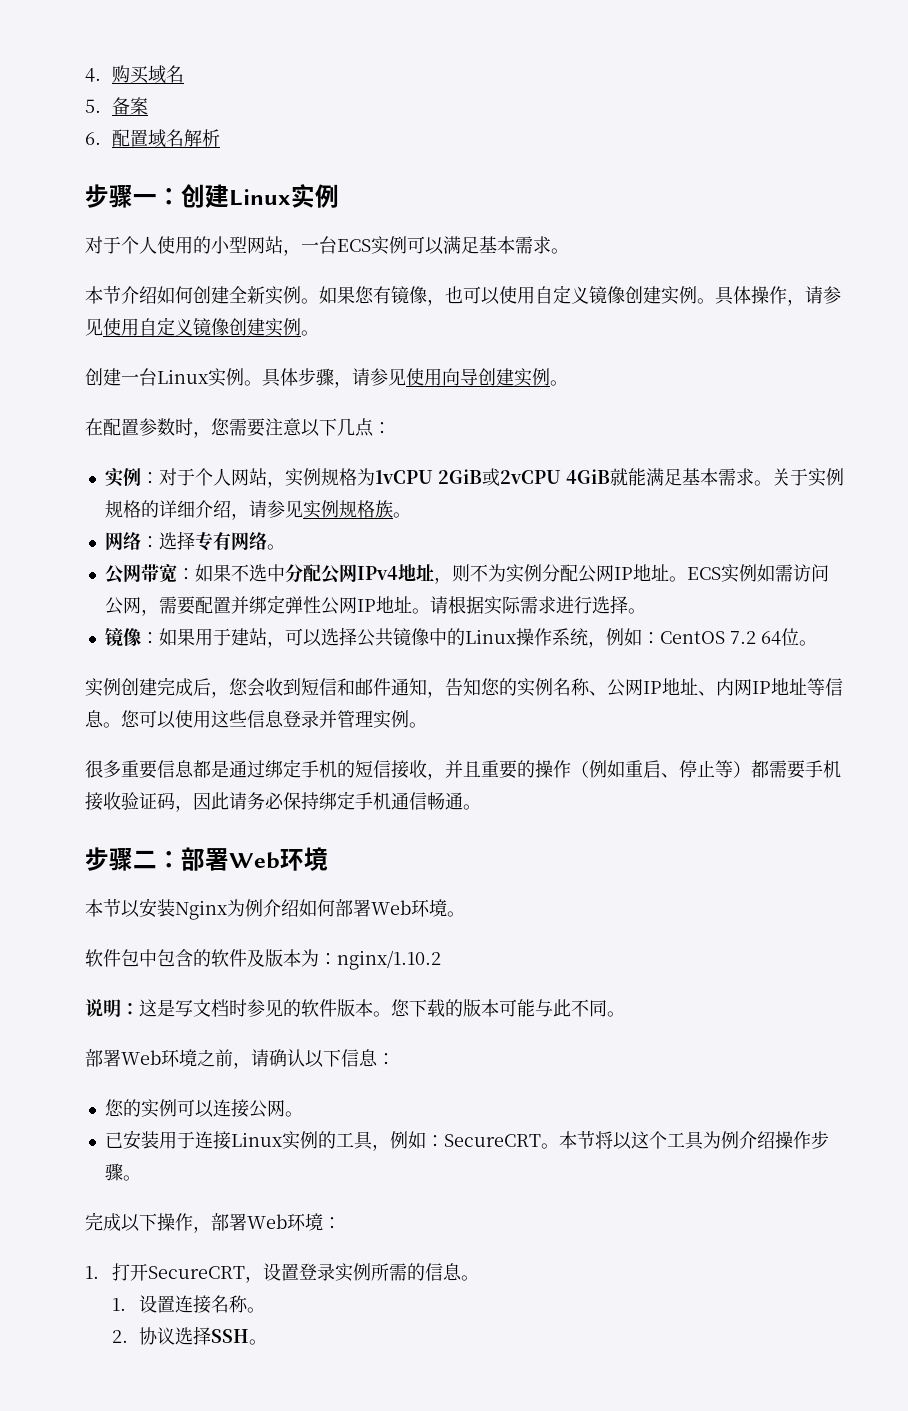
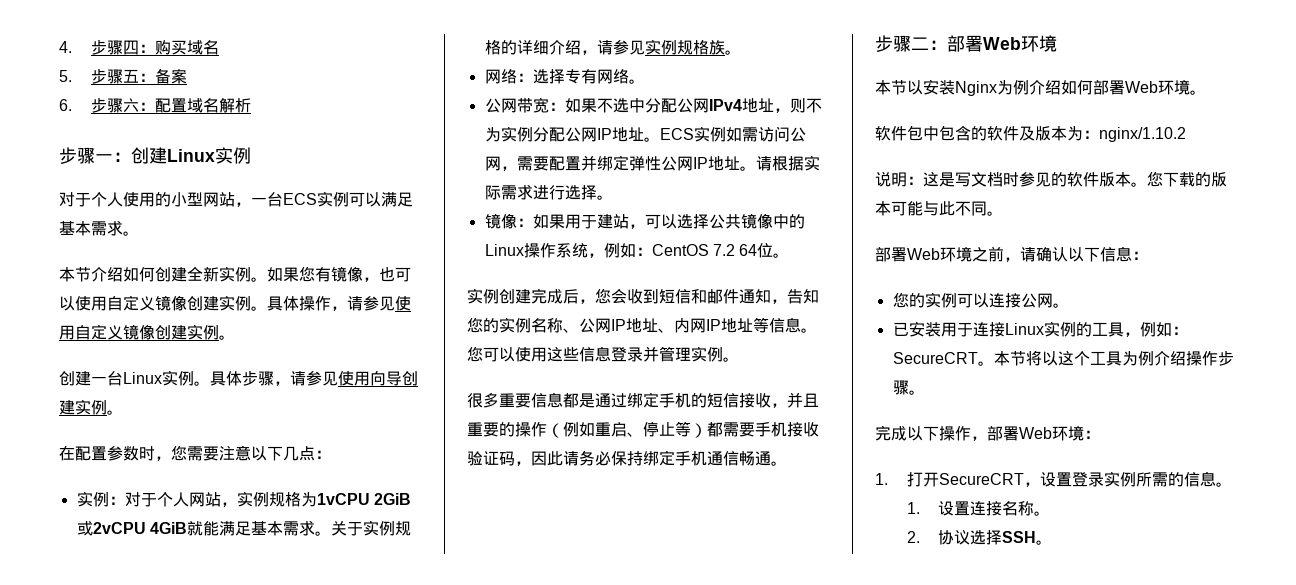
(101, 75) none -> [90,40,155,55] 步骤四：
(101, 106) none -> [90,69,155,84] 步骤五：
(101, 138) none -> [90,98,155,113] 步骤六：

